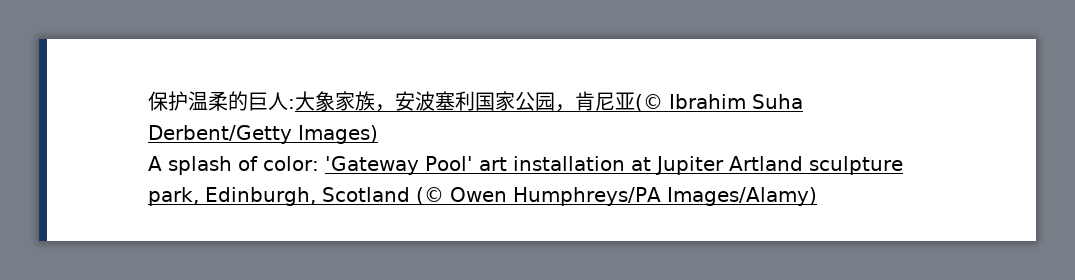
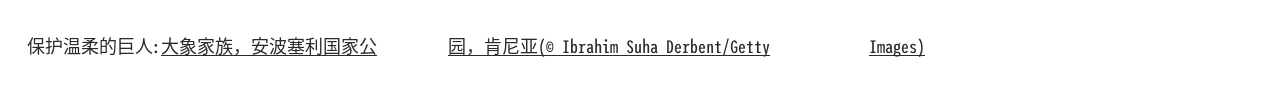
[148,156,903,175] [148,187,817,206] // A splash of color: 'Gateway Pool' art installation at Jupiter Artland sculpture park, Edinburgh, Scotland (© Owen Humphreys/PA Images/Alamy) -> (925, 47) none

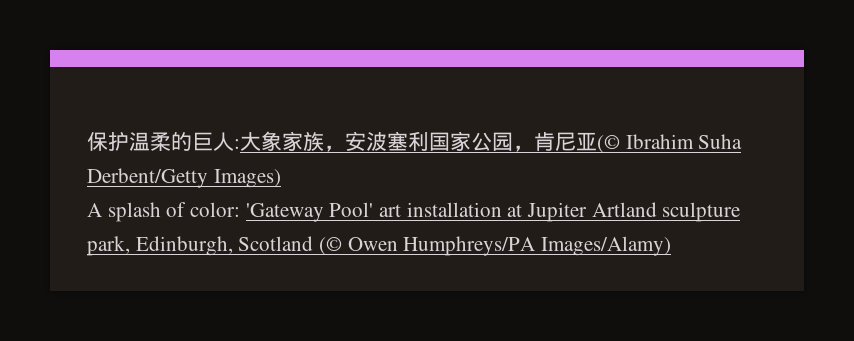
(925, 47) none -> [87,202,741,222] [87,236,672,256] // A splash of color: 'Gateway Pool' art installation at Jupiter Artland sculpture park, Edinburgh, Scotland (© Owen Humphreys/PA Images/Alamy)

